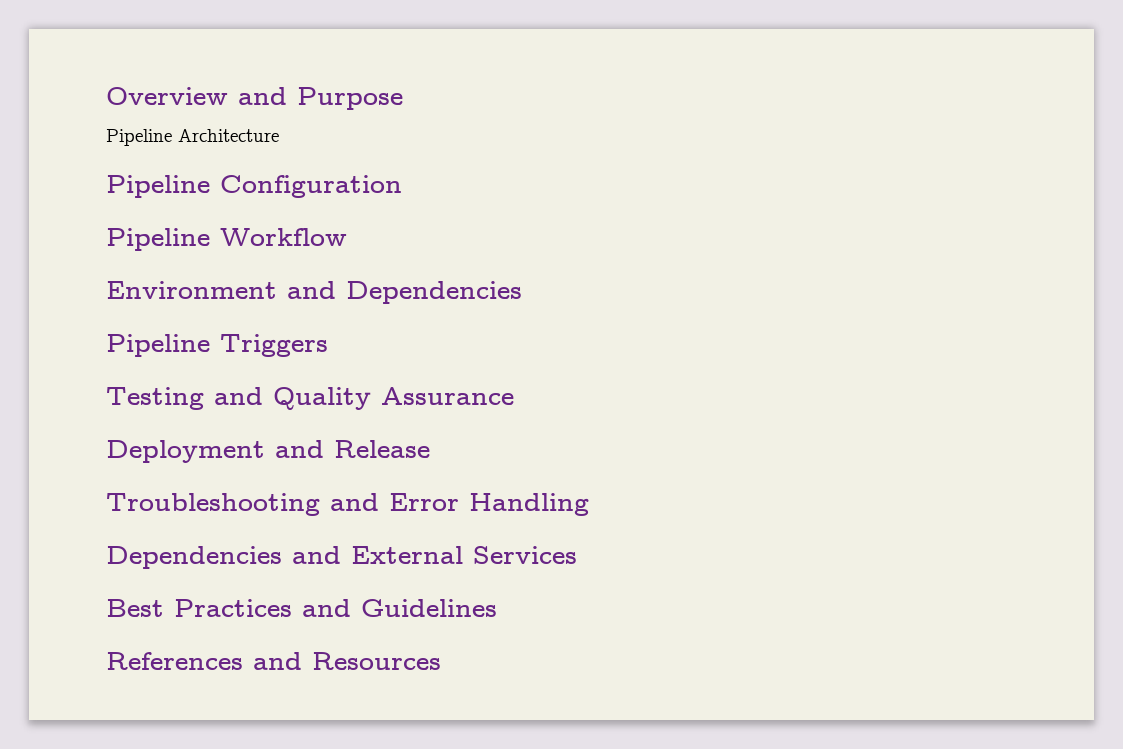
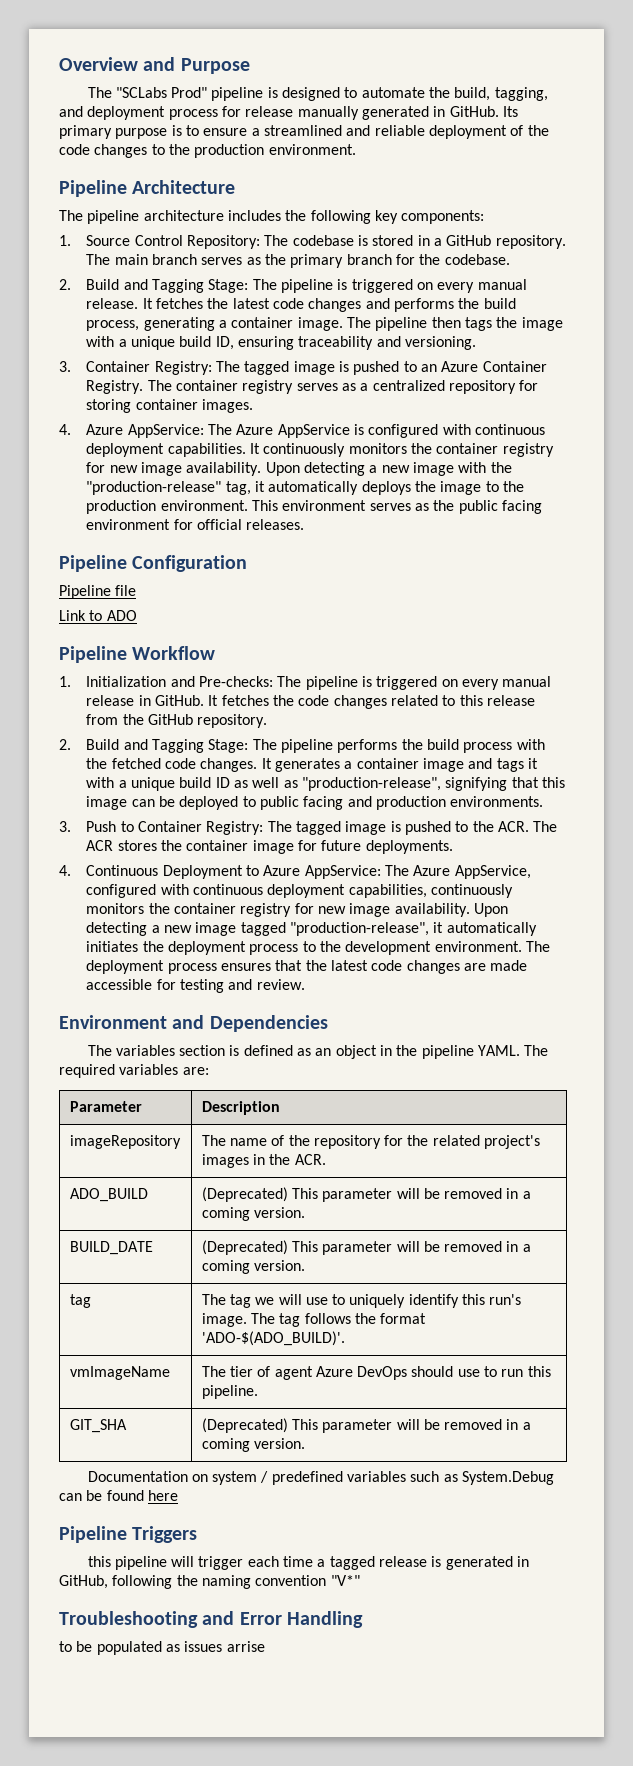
[106,129,279,146] [106,175,402,198] [106,228,347,251] [106,281,522,304] [106,334,328,357] [106,387,514,410] [106,440,430,463] [106,493,589,516] [106,546,577,569] [106,599,497,617] [106,652,441,670] Pipeline Architecture // Pipeline Configuration // Pipeline Workflow // Environment and Dependencies // Pipeline Triggers // Testing and Quality Assurance // Deployment and Release // Troubleshooting and Error Handling // Dependencies and External Services // Best Practices and Guidelines // References and Resources -> [87,87,548,101] [59,106,518,120] [59,125,549,139] [59,144,356,158] [59,180,236,197] [59,210,485,224] [59,235,566,249] [86,254,510,268] [59,279,527,293] [86,298,516,312] [86,317,563,331] [86,336,476,350] [59,361,547,375] [86,380,539,394] [86,399,253,413] [59,424,545,438] [86,443,554,457] [86,462,512,476] [86,481,524,495] [86,500,542,514] [86,519,305,530] [59,555,248,572] [59,585,137,599] [59,610,137,621] [59,646,216,663] [59,676,552,690] [86,695,535,709] [86,714,268,728] [59,739,545,753] [86,758,538,772] [86,777,565,791] [86,796,544,810] [59,821,558,835] [86,840,453,854] [59,865,531,879] [86,884,513,898] [86,903,508,917] [86,922,537,936] [86,941,550,955] [86,960,528,974] [86,979,305,993] [59,1015,328,1032] [87,1045,549,1059] [59,1064,209,1078] [69,1101,142,1112] [201,1101,280,1115] [69,1135,181,1149] [201,1135,541,1149] [201,1154,326,1168] [69,1188,148,1202] [201,1187,531,1202] [201,1207,305,1221] [69,1241,153,1255] [201,1240,531,1255] [201,1260,305,1274] [69,1294,91,1308] [201,1294,522,1308] [201,1313,427,1327] [201,1331,345,1346] [69,1366,170,1380] [201,1366,551,1380] [201,1385,258,1399] [69,1419,127,1433] [201,1418,531,1433] [201,1438,305,1452] [87,1471,555,1485] [59,1490,178,1501] [59,1526,198,1543] [87,1556,530,1570] [59,1575,360,1589] [59,1611,364,1628] [59,1641,265,1655] The "SCLabs Prod" pipeline is designed to automate the build, tagging, and deployment process for release manually generated in GitHub. Its primary purpose is to ensure a streamlined and reliable deployment of the code changes to the production environment. // Pipeline Architecture // The pipeline architecture includes the following key components: // 1. Source Control Repository: The codebase is stored in a GitHub repository. The main branch serves as the primary branch for the codebase. // 2. Build and Tagging Stage: The pipeline is triggered on every manual release. It fetches the latest code changes and performs the build process, generating a container image. The pipeline then tags the image with a unique build ID, ensuring traceability and versioning. // 3. Container Registry: The tagged image is pushed to an Azure Container Registry. The container registry serves as a centralized repository for storing container images. // 4. Azure AppService: The Azure AppService is configured with continuous deployment capabilities. It continuously monitors the container registry for new image availability. Upon detecting a new image with the "production-release" tag, it automatically deploys the image to the production environment. This environment serves as the public facing environment for official releases. // Pipeline Configuration // Pipeline file // Link to ADO // Pipeline Workflow // 1. Initialization and Pre-checks: The pipeline is triggered on every manual release in GitHub. It fetches the code changes related to this release from the GitHub repository. // 2. Build and Tagging Stage: The pipeline performs the build process with the fetched code changes. It generates a container image and tags it with a unique build ID as well as "production-release", signifying that this image can be deployed to public facing and production environments. // 3. Push to Container Registry: The tagged image is pushed to the ACR. The ACR stores the container image for future deployments. // 4. Continuous Deployment to Azure AppService: The Azure AppService, configured with continuous deployment capabilities, continuously monitors the container registry for new image availability. Upon detecting a new image tagged "production-release", it automatically initiates the deployment process to the development environment. The deployment process ensures that the latest code changes are made accessible for testing and review. // Environment and Dependencies // The variables section is defined as an object in the pipeline YAML. The required variables are: // Parameter | Description // imageRepository | The name of the repository for the related project's images in the ACR. // ADO_BUILD | (Deprecated) This parameter will be removed in a coming version. // BUILD_DATE | (Deprecated) This parameter will be removed in a coming version. // tag | The tag we will use to uniquely identify this run's image. The tag follows the format 'ADO-$(ADO_BUILD)'. // vmImageName | The tier of agent Azure DevOps should use to run this pipeline. // GIT_SHA | (Deprecated) This parameter will be removed in a coming version. // Documentation on system / predefined variables such as System.Debug can be found here // Pipeline Triggers // this pipeline will trigger each time a tagged release is generated in GitHub, following the naming convention "V*" // Troubleshooting and Error Handling // to be populated as issues arrise

